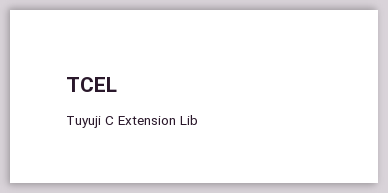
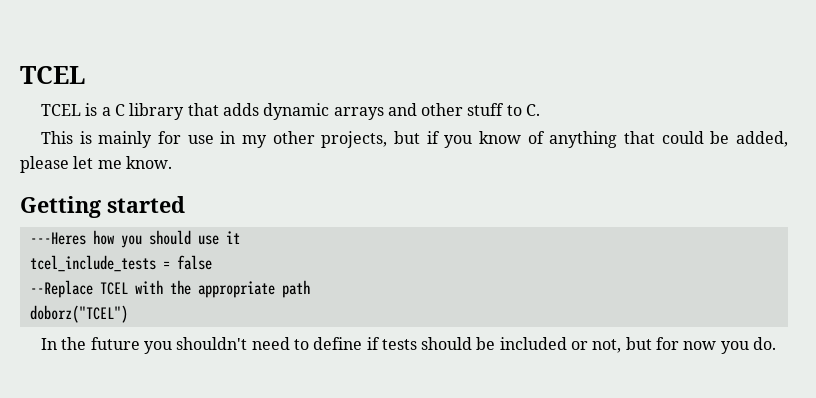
[66,115,198,128] Tuyuji C Extension Lib -> [40,103,541,120] [40,131,789,148] [20,156,172,173] [20,196,185,218] [29,230,240,248] [29,255,212,272] [29,280,310,298] [29,305,128,323] [40,337,777,354] TCEL is a C library that adds dynamic arrays and other stuff to C. // This is mainly for use in my other projects, but if you know of anything that could be added, please let me know. // Getting started // ---Heres how you should use it // tcel_include_tests = false // --Replace TCEL with the appropriate path // doborz("TCEL") // In the future you shouldn't need to define if tests should be included or not, but for now you do.

